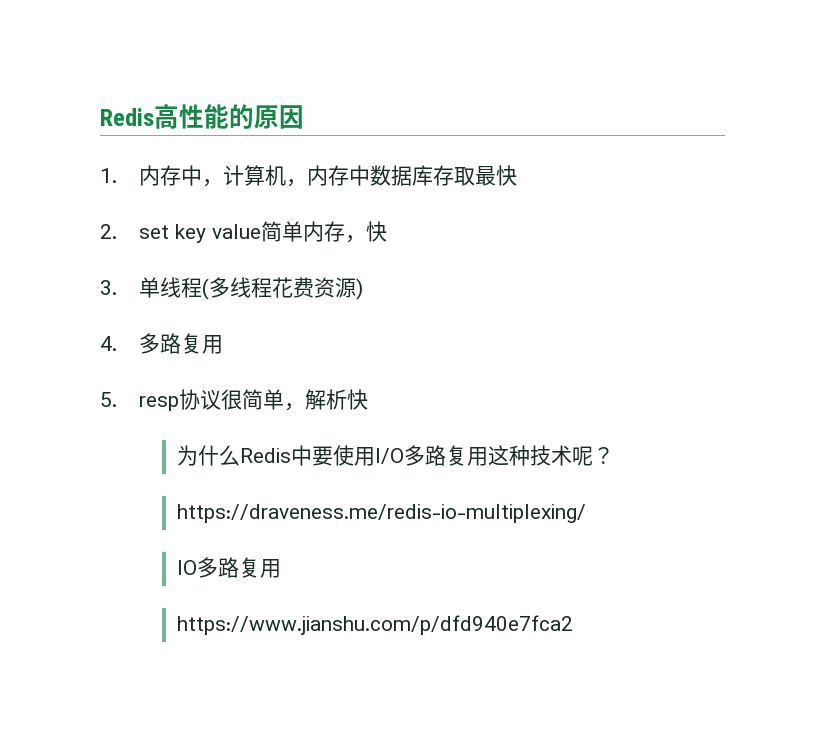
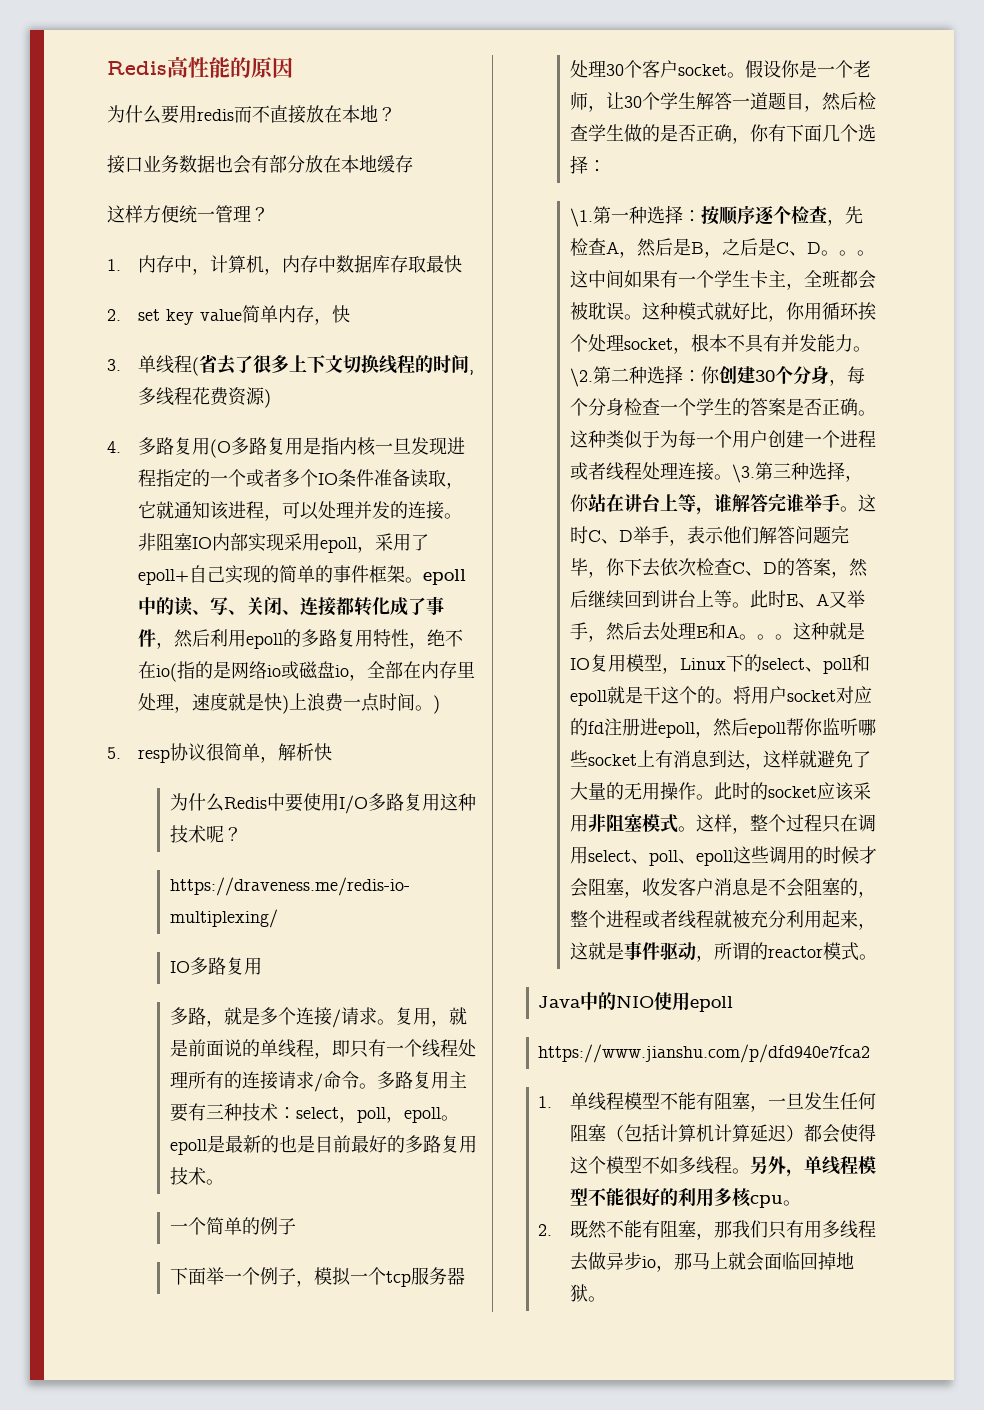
(304, 117) none -> [107,105,396,124] [107,155,413,174] [107,205,269,223] // 为什么要用redis而不直接放在本地？ // 接口业务数据也会有部分放在本地缓存 // 这样方便统一管理？
(209, 289) none -> [199,354,475,375] 省去了很多上下文切换线程的时间,
(223, 344) none -> [210,437,466,458] [138,468,465,489] [138,501,463,521] [138,533,430,553] [138,565,467,585] [138,596,445,616] [138,629,464,649] [138,661,476,682] [138,693,441,714] (O多路复用是指内核一旦发现进程指定的一个或者多个IO条件准备读取，它就通知该进程，可以处理并发的连接。非阻塞IO内部实现采用epoll，采用了epoll+自己实现的简单的事件框架。epoll中的读、写、关闭、连接都转化成了事件，然后利用epoll的多路复用特性，绝不在io(指的是网络io或磁盘io，全部在内存里处理，速度就是快)上浪费一点时间。)
[177,615,574,635] https://www.jianshu.com/p/dfd940e7fca2 -> [169,1007,467,1028] [169,1039,476,1059] [169,1071,467,1092] [169,1103,459,1123] [169,1135,477,1155] [169,1167,224,1185] [169,1217,296,1235] [169,1267,465,1287] [569,60,871,78] [569,92,876,112] [569,124,876,144] [569,155,606,174] [569,205,863,227] [569,238,875,258] [569,270,876,290] [569,302,877,322] [569,334,871,354] [569,365,865,387] [569,398,876,416] [569,430,876,449] [569,461,863,483] [569,493,876,515] [569,525,849,546] [569,558,868,578] [569,590,865,609] [569,622,865,642] [569,654,870,674] [569,686,872,706] [569,718,876,738] [569,750,871,770] [569,782,871,801] [569,814,876,834] [569,846,877,866] [569,878,876,898] [569,910,876,930] [569,941,877,962] [538,992,734,1012] [538,1044,871,1063] [538,1092,876,1112] [569,1124,876,1143] [569,1156,876,1177] [569,1188,801,1208] [538,1220,876,1240] [569,1252,854,1272] [569,1284,606,1302] 多路，就是多个连接/请求。复用，就是前面说的单线程，即只有一个线程处理所有的连接请求/命令。多路复用主要有三种技术：select，poll，epoll。epoll是最新的也是目前最好的多路复用技术。 // 一个简单的例子 // 下面举一个例子，模拟一个tcp服务器处理30个客户socket。假设你是一个老师，让30个学生解答一道题目，然后检查学生做的是否正确，你有下面几个选择： // \1.第一种选择：按顺序逐个检查，先检查A，然后是B，之后是C、D。。。这中间如果有一个学生卡主，全班都会被耽误。这种模式就好比，你用循环挨个处理socket，根本不具有并发能力。\2.第二种选择：你创建30个分身，每个分身检查一个学生的答案是否正确。这种类似于为每一个用户创建一个进程或者线程处理连接。\3.第三种选择，你站在讲台上等，谁解答完谁举手。这时C、D举手，表示他们解答问题完毕，你下去依次检查C、D的答案，然后继续回到讲台上等。此时E、A又举手，然后去处理E和A。。。这种就是IO复用模型，Linux下的select、poll和epoll就是干这个的。将用户socket对应的fd注册进epoll，然后epoll帮你监听哪些socket上有消息到达，这样就避免了大量的无用操作。此时的socket应该采用非阻塞模式。这样，整个过程只在调用select、poll、epoll这些调用的时候才会阻塞，收发客户消息是不会阻塞的，整个进程或者线程就被充分利用起来，这就是事件驱动，所谓的reactor模式。 // Java中的NIO使用epoll // https://www.jianshu.com/p/dfd940e7fca2 // 1.单线程模型不能有阻塞，一旦发生任何阻塞（包括计算机计算延迟）都会使得这个模型不如多线程。另外，单线程模型不能很好的利用多核cpu。 // 2.既然不能有阻塞，那我们只有用多线程去做异步io，那马上就会面临回掉地狱。

